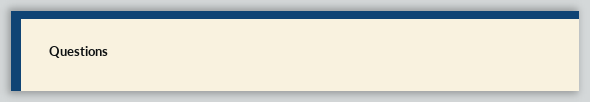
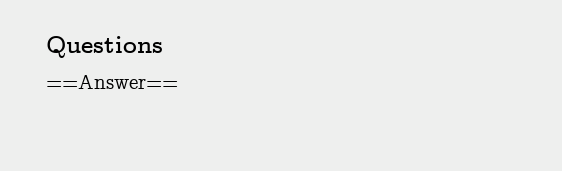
(108, 52) none -> [46,74,178,89] // ==Answer==

